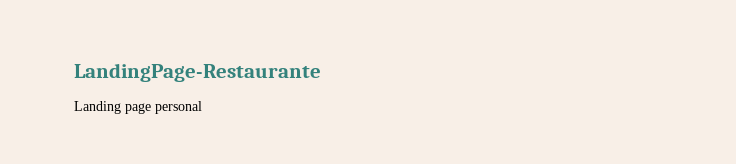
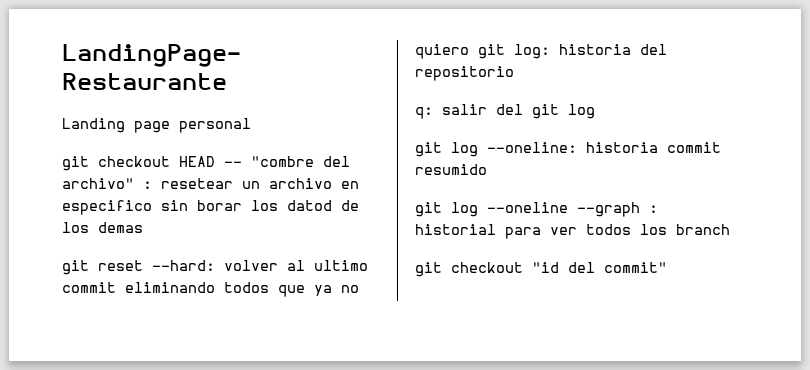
(202, 107) none -> [62,156,350,171] [62,178,359,189] [62,200,359,215] [62,222,143,233] [62,260,368,275] [62,282,359,297] [415,44,667,59] [415,66,514,81] [415,104,595,119] [415,142,721,157] [415,164,487,175] [415,202,658,217] [415,224,730,239] [415,262,667,277] // git checkout HEAD -- "combre del archivo" : resetear un archivo en especifico sin borar los datod de los demas // git reset --hard: volver al ultimo commit eliminando todos que ya no quiero git log: historia del repositorio // q: salir del git log // git log --oneline: historia commit resumido // git log --oneline --graph : historial para ver todos los branch // git checkout "id del commit"

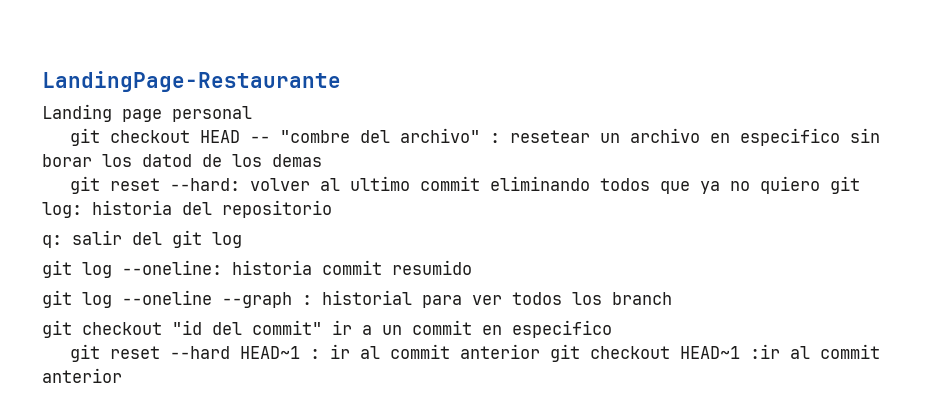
(667, 267) none -> [332,320,612,338] [70,344,881,362] [42,368,122,383] ir a un commit en especifico // git reset --hard HEAD~1 : ir al commit anterior git checkout HEAD~1 :ir al commit anterior

